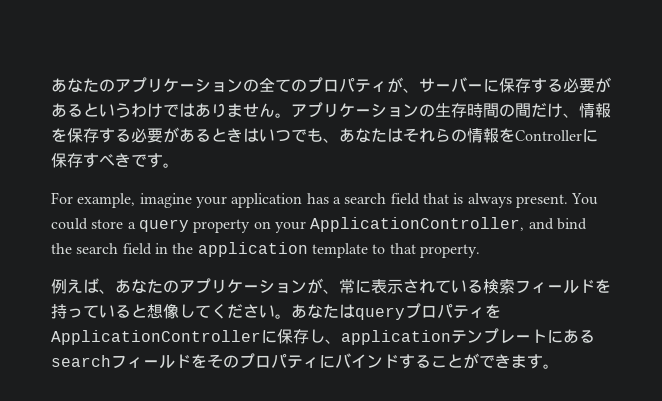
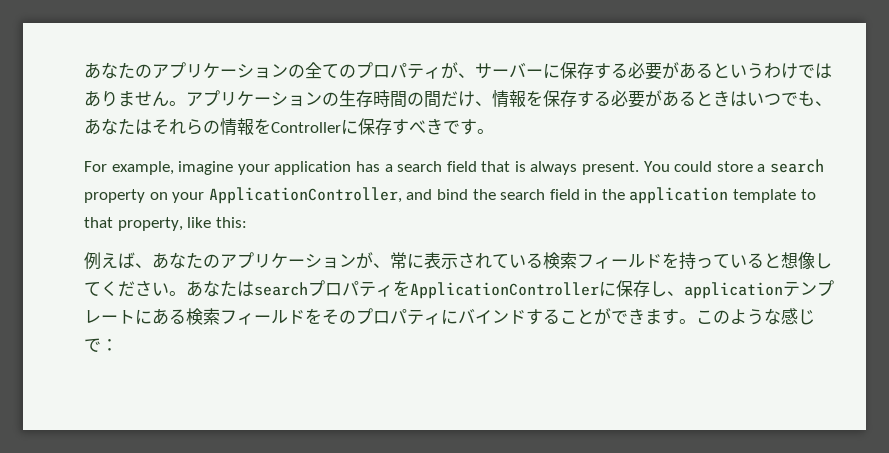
[138,219,189,232] query -> [770,159,825,173] search
[419,244,480,258] property. -> [117,217,247,231] property, like this:
[355,307,405,320] query -> [254,282,308,296] search
[51,355,111,367] search -> [186,308,220,325] 検索
(559, 366) none -> [696,308,815,325] [84,338,118,352] このような感じで：

